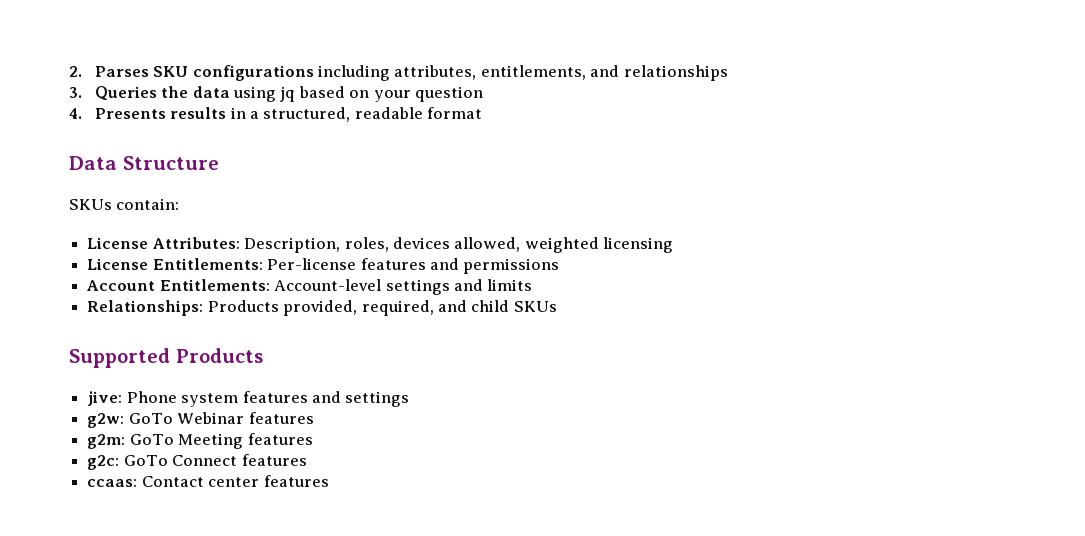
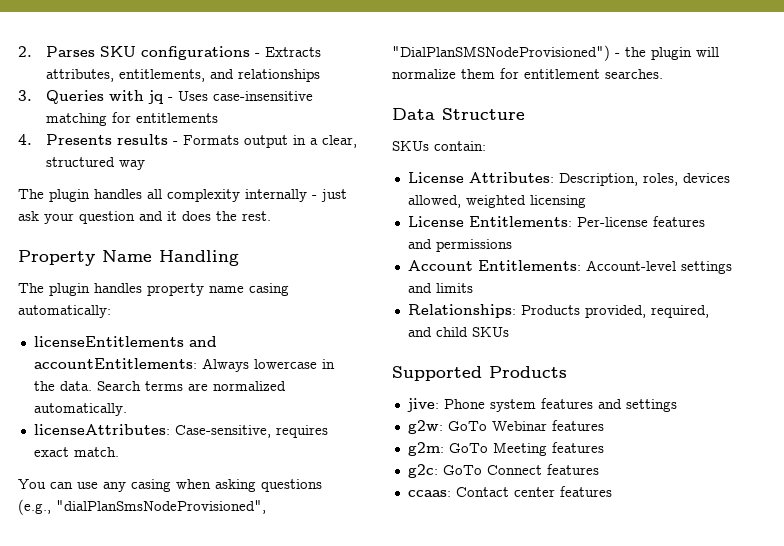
[318,65,391,81] including -> [254,47,321,57] - Extracts
[161,86,484,102] [69,107,483,122] the data using jq based on your question // 4. Presents results in a structured, readable format -> [108,90,313,104] [45,112,218,126] [18,134,357,148] [45,157,145,170] [18,189,347,202] [18,211,271,224] [18,250,239,266] [18,283,289,296] [18,305,111,318] [33,336,217,347] [33,358,335,372] [33,381,286,391] [33,403,127,416] [33,424,328,438] [33,447,119,457] [18,479,322,492] [18,499,266,515] [392,45,719,61] [392,68,663,79] with jq - Uses case-insensitive matching for entitlements // 4. Presents results - Formats output in a clear, structured way // The plugin handles all complexity internally - just ask your question and it does the rest. // Property Name Handling // The plugin handles property name casing automatically: // licenseEntitlements and accountEntitlements: Always lowercase in the data. Search terms are normalized automatically. // licenseAttributes: Case-sensitive, requires exact match. // You can use any casing when asking questions (e.g., "dialPlanSmsNodeProvisioned", "DialPlanSMSNodeProvisioned") - the plugin will normalize them for entitlement searches.

